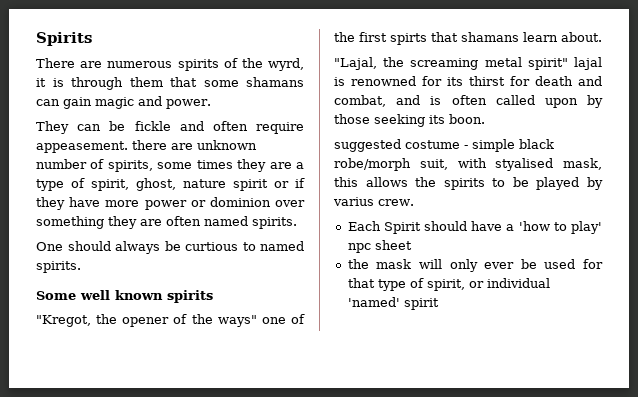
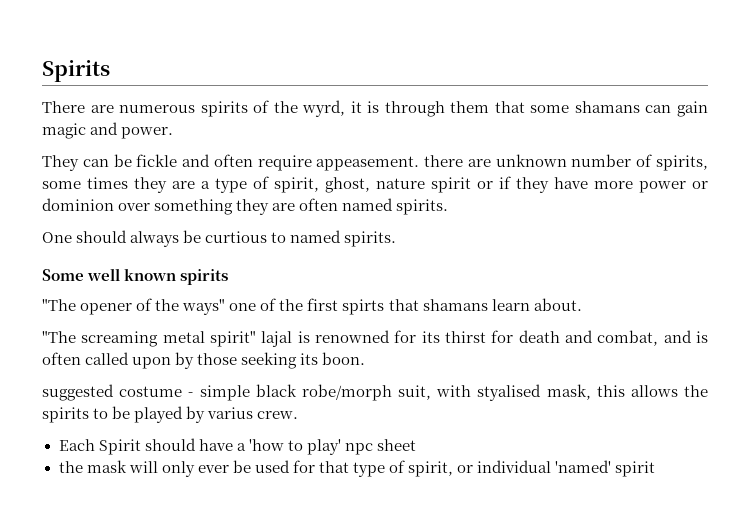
[36,314,118,327] "Kregot, the -> [42,299,76,311] "The
[334,57,405,70] "Lajal, the -> [42,331,76,343] "The

